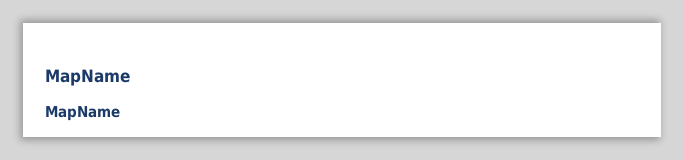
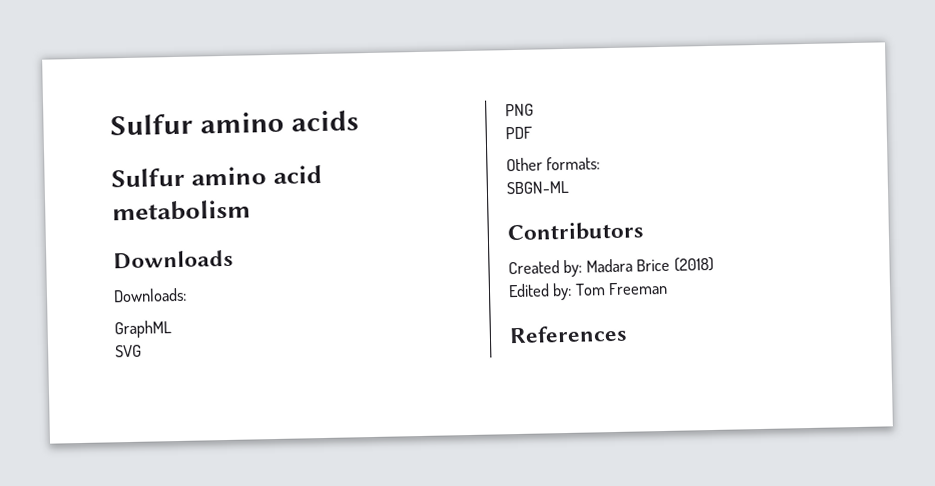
[45,69,130,86] [45,106,120,121] MapName // MapName -> [110,110,359,136] [111,164,323,188] [112,199,251,222] [113,249,234,270] [113,287,187,303] [114,320,172,339] [115,344,142,358] [505,103,534,117] [505,126,533,140] [506,156,601,172] [506,180,569,195] [507,221,644,242] [508,256,714,278] [508,281,669,301] [509,324,628,344] Sulfur amino acids // Sulfur amino acid metabolism // Downloads // Downloads: // GraphML // SVG // PNG // PDF // Other formats: // SBGN-ML // Contributors // Created by: Madara Brice (2018) // Edited by: Tom Freeman // References

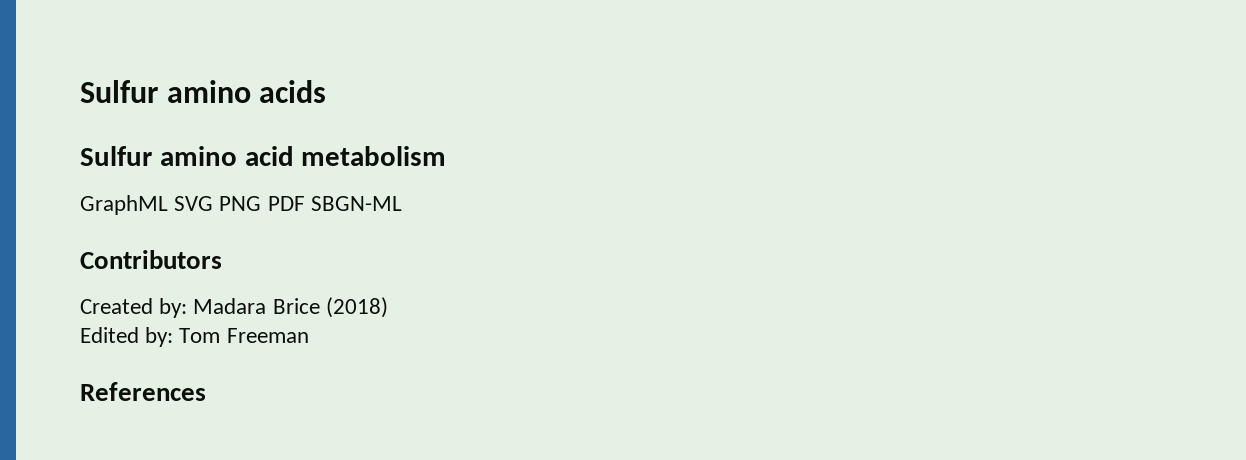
[113,249,234,270] [113,287,187,303] // Downloads // Downloads: -> (447, 156) none
(172, 329) // -> (168, 205) none
(142, 351) // -> (214, 203) none
(534, 110) // -> (262, 203) none
[506,156,601,172] // Other formats: // -> (305, 203) none

